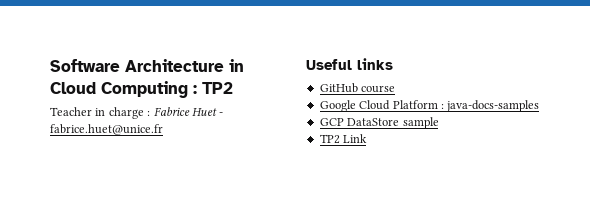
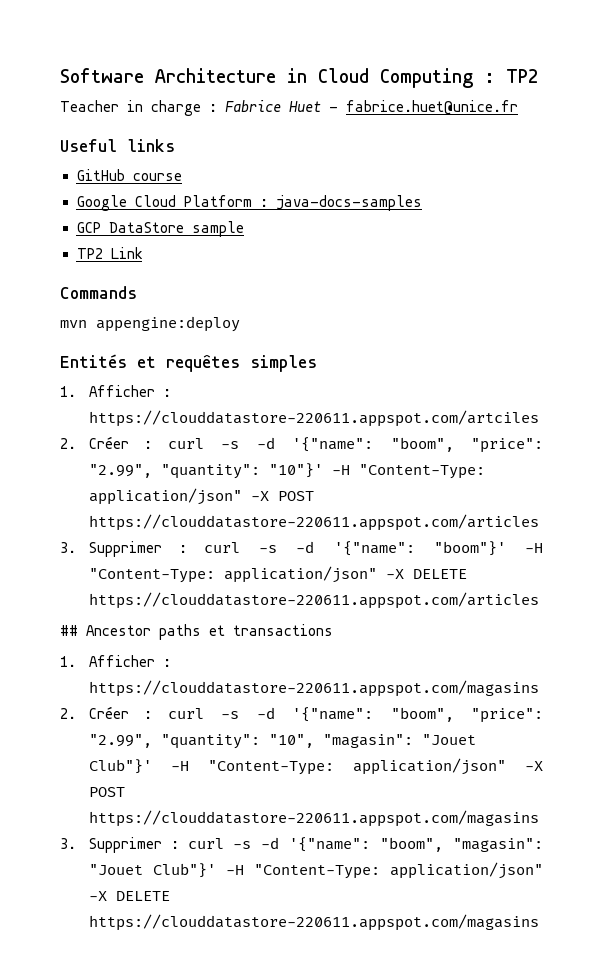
(368, 138) none -> [60,286,137,299] [60,316,240,332] [60,354,317,372] [60,385,171,397] [88,410,539,427] [60,436,543,453] [88,463,485,479] [88,488,314,505] [88,514,539,531] [60,541,543,557] [88,566,467,583] [88,592,539,609] [60,624,333,640] [60,655,171,667] [88,680,539,697] [60,706,543,723] [88,734,476,749] [88,758,543,775] [88,787,125,797] [88,810,539,827] [60,837,543,853] [88,862,543,879] [88,891,170,901] [88,914,539,931] // Commands // mvn appengine:deploy // Entités et requêtes simples // 1. Afficher : https://clouddatastore-220611.appspot.com/artciles // 2. Créer : curl -s -d '{"name": "boom", "price": "2.99", "quantity": "10"}' -H "Content-Type: application/json" -X POST https://clouddatastore-220611.appspot.com/articles // 3. Supprimer : curl -s -d '{"name": "boom"}' -H "Content-Type: application/json" -X DELETE https://clouddatastore-220611.appspot.com/articles // ## Ancestor paths et transactions // 1. Afficher : https://clouddatastore-220611.appspot.com/magasins // 2. Créer : curl -s -d '{"name": "boom", "price": "2.99", "quantity": "10", "magasin": "Jouet Club"}' -H "Content-Type: application/json" -X POST https://clouddatastore-220611.appspot.com/magasins // 3. Supprimer : curl -s -d '{"name": "boom", "magasin": "Jouet Club"}' -H "Content-Type: application/json" -X DELETE https://clouddatastore-220611.appspot.com/magasins

